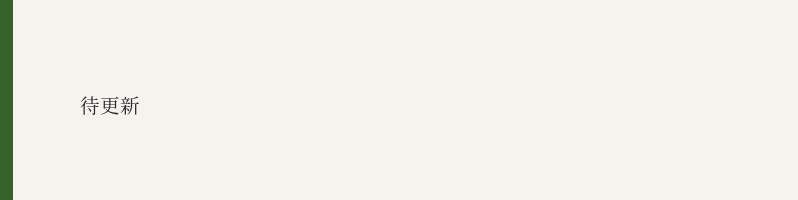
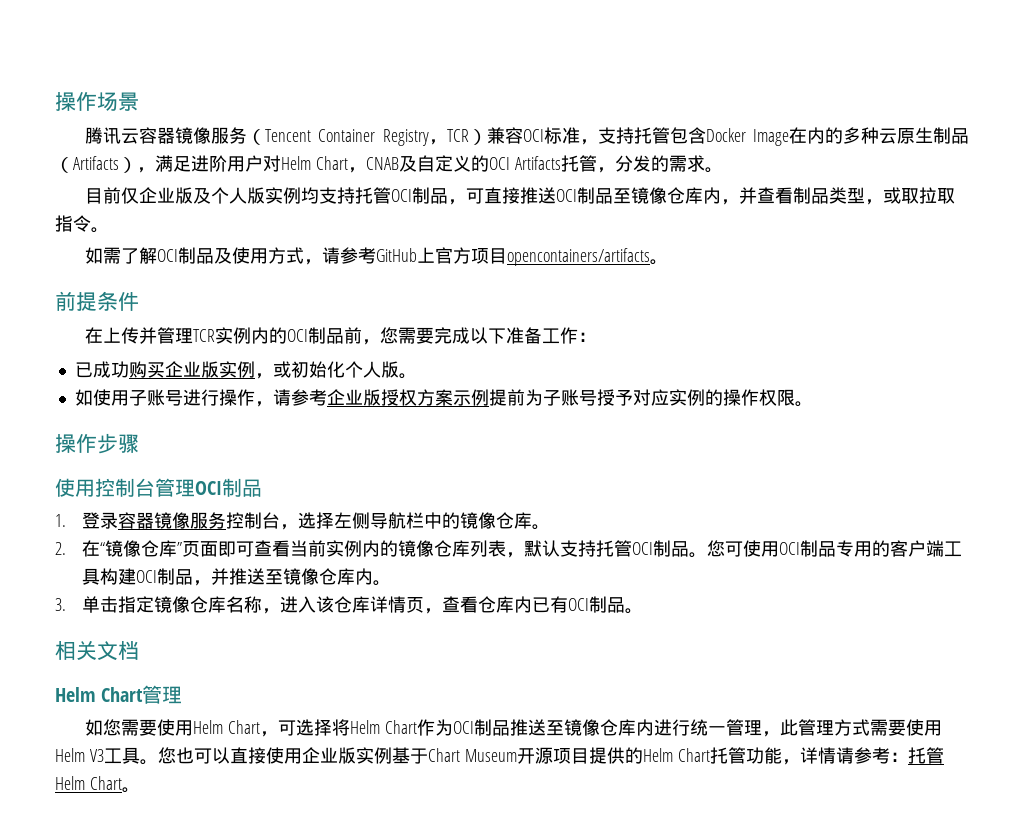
[80,96,140,115] 待更新 -> [55,92,139,111] [84,127,970,146] [55,155,723,173] [84,187,955,205] [55,215,109,233] [84,247,668,266] [55,291,139,311] [84,327,596,345] [74,361,417,379] [74,389,813,407] [55,433,139,454] [55,478,262,497] [55,512,550,530] [55,540,962,558] [81,568,391,586] [55,596,643,614] [55,640,139,661] [55,685,183,704] [84,719,942,737] [55,747,944,765] [55,776,140,793] 操作场景 // 腾讯云容器镜像服务（Tencent Container Registry，TCR）兼容OCI标准，支持托管包含Docker Image在内的多种云原生制品（Artifacts），满足进阶用户对Helm Chart，CNAB及自定义的OCI Artifacts托管，分发的需求。 // 目前仅企业版及个人版实例均支持托管OCI制品，可直接推送OCI制品至镜像仓库内，并查看制品类型，或取拉取指令。 // 如需了解OCI制品及使用方式，请参考GitHub上官方项目opencontainers/artifacts。 // 前提条件 // 在上传并管理TCR实例内的OCI制品前，您需要完成以下准备工作： // 已成功购买企业版实例，或初始化个人版。 // 如使用子账号进行操作，请参考企业版授权方案示例提前为子账号授予对应实例的操作权限。 // 操作步骤 // 使用控制台管理OCI制品 // 1.登录容器镜像服务控制台，选择左侧导航栏中的镜像仓库。 // 2.在“镜像仓库”页面即可查看当前实例内的镜像仓库列表，默认支持托管OCI制品。您可使用OCI制品专用的客户端工具构建OCI制品，并推送至镜像仓库内。 // 3.单击指定镜像仓库名称，进入该仓库详情页，查看仓库内已有OCI制品。 // 相关文档 // Helm Chart管理 // 如您需要使用Helm Chart，可选择将Helm Chart作为OCI制品推送至镜像仓库内进行统一管理，此管理方式需要使用Helm V3工具。您也可以直接使用企业版实例基于Chart Museum开源项目提供的Helm Chart托管功能，详情请参考：托管Helm Chart。

